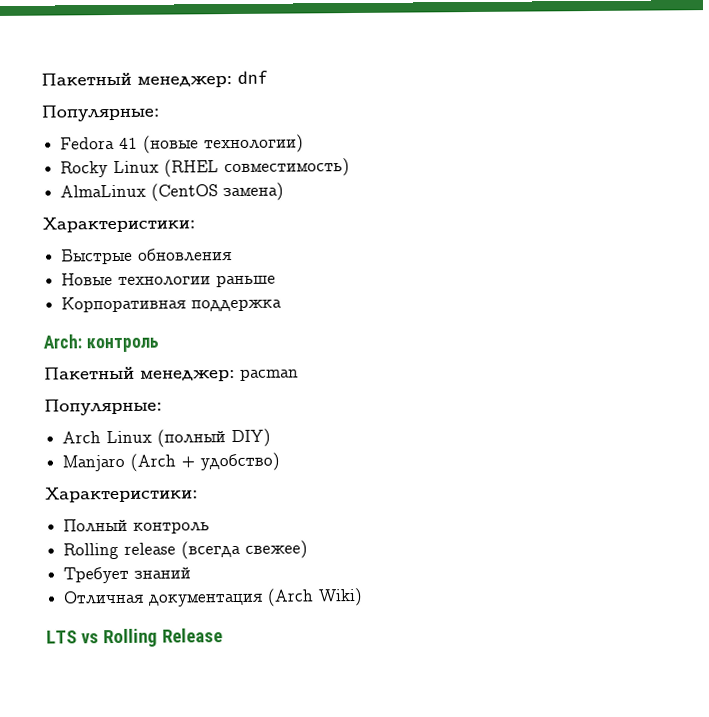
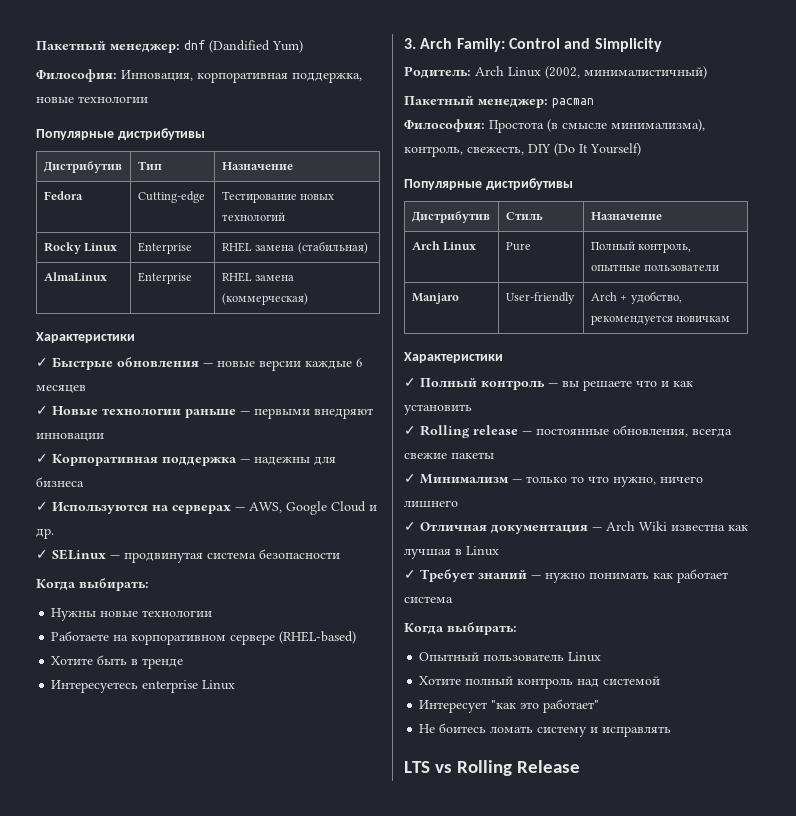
[41,104,160,122] [60,134,305,154] [60,158,351,178] [60,182,285,202] [42,216,195,233] [61,248,233,265] [61,273,277,288] [61,296,283,313] [43,334,159,353] [44,366,299,382] [44,398,162,416] [62,428,272,448] [62,452,281,472] [45,486,198,503] [63,518,211,534] [63,540,309,560] [63,566,192,584] [63,587,364,607] // Популярные: // Fedora 41 (новые технологии) // Rocky Linux (RHEL совместимость) // AlmaLinux (CentOS замена) // Характеристики: // Быстрые обновления // Новые технологии раньше // Корпоративная поддержка // Arch: контроль // Пакетный менеджер: pacman // Популярные: // Arch Linux (полный DIY) // Manjaro (Arch + удобство) // Характеристики: // Полный контроль // Rolling release (всегда свежее) // Требует знаний // Отличная документация (Arch Wiki) -> [209,40,303,53] [36,69,362,83] [36,96,148,103] [36,128,205,140] [43,161,122,173] [137,161,162,170] [221,162,293,170] [43,191,83,200] [137,191,205,203] [221,191,335,203] [221,212,285,221] [43,242,118,254] [137,242,192,254] [221,241,368,254] [43,272,107,282] [137,272,192,284] [221,272,295,282] [221,293,308,305] [36,332,135,343] [36,357,363,371] [36,385,86,393] [36,406,373,419] [36,433,104,441] [36,454,336,466] [36,477,84,487] [36,501,377,515] [36,528,54,539] [36,549,340,563] [36,578,149,591] [51,608,213,621] [51,631,357,645] [51,655,184,669] [51,680,236,693] [404,38,662,52] [404,66,707,79] [404,95,594,108] [404,119,705,133] [404,143,641,157] [404,178,573,190] [411,211,490,223] [505,212,543,220] [590,212,662,220] [411,241,477,251] [505,242,531,251] [590,241,692,253] [590,264,720,271] [411,293,459,304] [505,292,575,304] [590,291,682,304] [590,315,731,325] [404,352,503,363] [404,377,693,391] [404,404,472,415] [404,425,732,438] [404,452,494,459] [404,474,703,487] [404,500,458,508] [404,521,748,534] [404,546,499,559] [404,569,728,583] [404,596,453,603] [404,622,517,635] [419,652,602,662] [419,676,661,689] [419,699,600,713] [419,723,672,737] (Dandified Yum) // Философия: Инновация, корпоративная поддержка, новые технологии // Популярные дистрибутивы // Дистрибутив | Тип | Назначение // Fedora | Cutting-edge | Тестирование новых технологий // Rocky Linux | Enterprise | RHEL замена (стабильная) // AlmaLinux | Enterprise | RHEL замена (коммерческая) // Характеристики // ✓ Быстрые обновления — новые версии каждые 6 месяцев // ✓ Новые технологии раньше — первыми внедряют инновации // ✓ Корпоративная поддержка — надежны для бизнеса // ✓ Используются на серверах — AWS, Google Cloud и др. // ✓ SELinux — продвинутая система безопасности // Когда выбирать: // Нужны новые технологии // Работаете на корпоративном сервере (RHEL-based) // Хотите быть в тренде // Интересуетесь enterprise Linux // 3. Arch Family: Control and Simplicity // Родитель: Arch Linux (2002, минималистичный) // Пакетный менеджер: pacman // Философия: Простота (в смысле минимализма), контроль, свежесть, DIY (Do It Yourself) // Популярные дистрибутивы // Дистрибутив | Стиль | Назначение // Arch Linux | Pure | Полный контроль, опытные пользователи // Manjaro | User-friendly | Arch + удобство, рекомендуется новичкам // Характеристики // ✓ Полный контроль — вы решаете что и как установить // ✓ Rolling release — постоянные обновления, всегда свежие пакеты // ✓ Минимализм — только то что нужно, ничего лишнего // ✓ Отличная документация — Arch Wiki известна как лучшая в Linux // ✓ Требует знаний — нужно понимать как работает система // Когда выбирать: // Опытный пользователь Linux // Хотите полный контроль над системой // Интересует "как это работает" // Не боитесь ломать систему и исправлять

